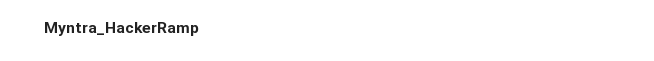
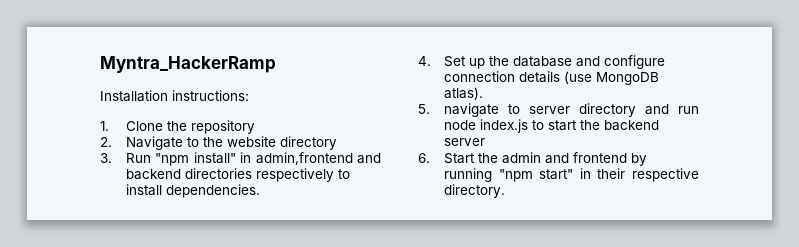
(199, 29) none -> [100,90,249,102] [100,120,256,134] [100,136,338,150] [100,152,381,166] [126,168,351,182] [126,184,261,198] [418,55,666,69] [444,71,660,85] [444,87,484,100] [418,103,699,117] [444,119,660,133] [444,138,486,146] [418,152,648,166] [444,168,699,182] [444,184,506,198] // Installation instructions: // 1. Clone the repository // 2. Navigate to the website directory // 3. Run "npm install" in admin,frontend and backend directories respectively to install dependencies. // 4. Set up the database and configure connection details (use MongoDB atlas). // 5. navigate to server directory and run node index.js to start the backend server // 6. Start the admin and frontend by running "npm start" in their respective directory.

